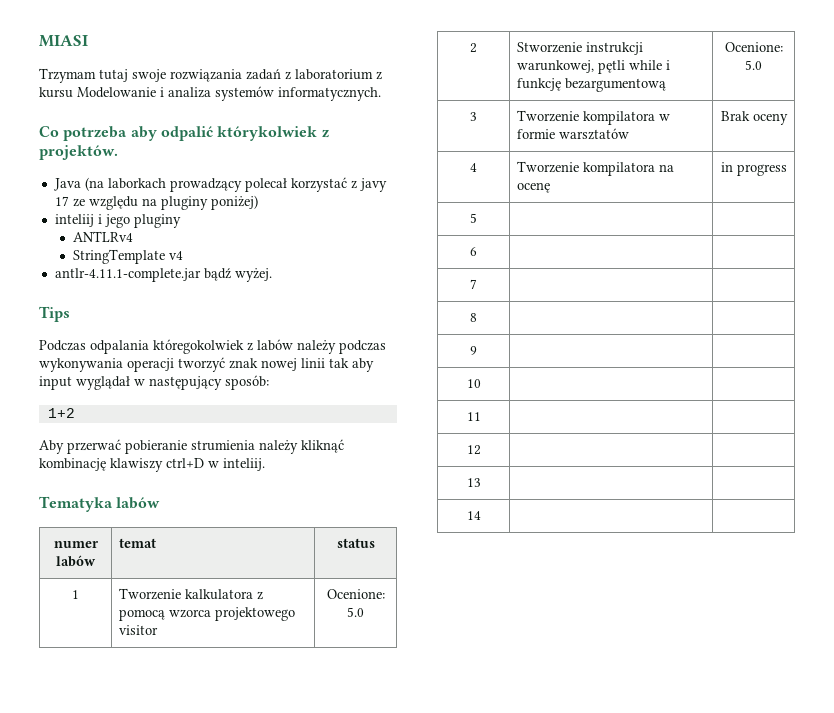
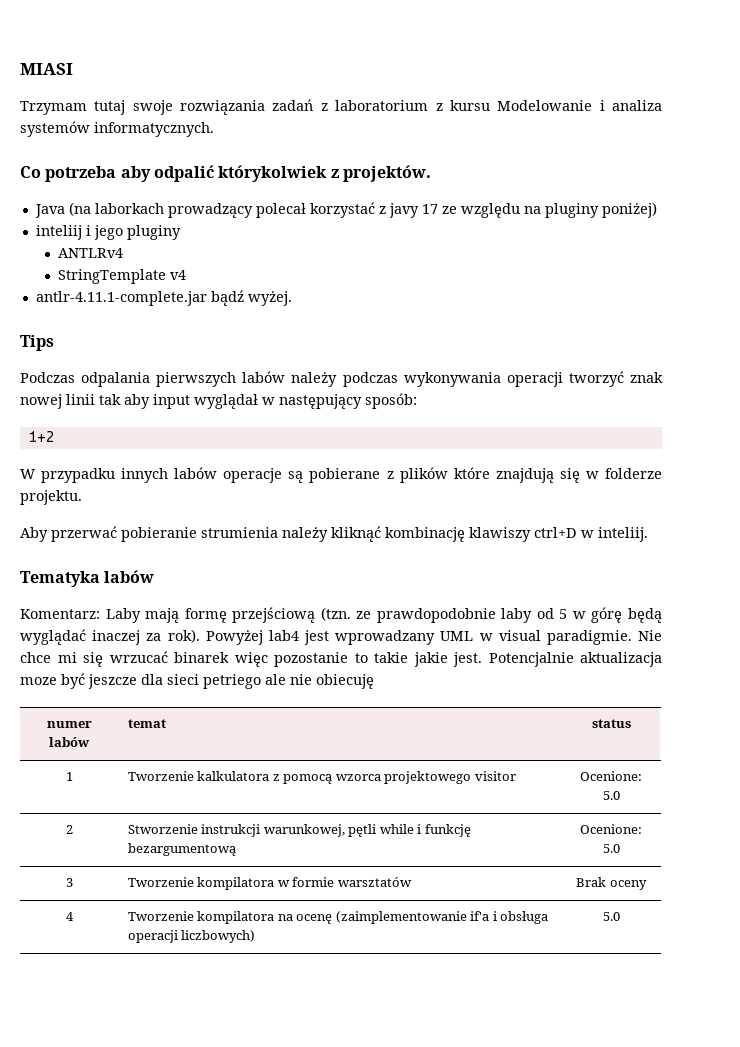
[153,339,253,354] któregokolwiek z -> [156,372,237,387] pierwszych
(75, 413) none -> [20,467,663,483] [20,490,82,505] // W przypadku innych labów operacje są pobierane z plików które znajdują się w folderze projektu.
(161, 503) none -> [20,607,663,623] [20,629,662,645] [20,651,662,667] [20,673,374,689] // Komentarz: Laby mają formę przejściową (tzn. ze prawdopodobnie laby od 5 w górę będą wyglądać inaczej za rok). Powyżej lab4 jest wprowadzany UML w visual paradigmie. Nie chce mi się wrzucać binarek więc pozostanie to takie jakie jest. Potencjalnie aktualizacja moze być jeszcze dla sieci petriego ale nie obiecuję
[720,162,787,176] [470,213,477,223] [470,247,477,256] [470,279,477,289] [470,313,477,322] [470,346,477,355] [466,379,481,388] [466,412,481,421] [466,445,481,455] [466,478,481,487] [466,511,481,520] | in progress // 5 | | // 6 | | // 7 | | // 8 | | // 9 | | // 10 | | // 11 | | // 12 | | // 13 | | // 14 | | -> [335,911,549,924] [127,930,256,943] [602,912,620,921] (zaimplementowanie if'a i obsługa operacji liczbowych) | 5.0

